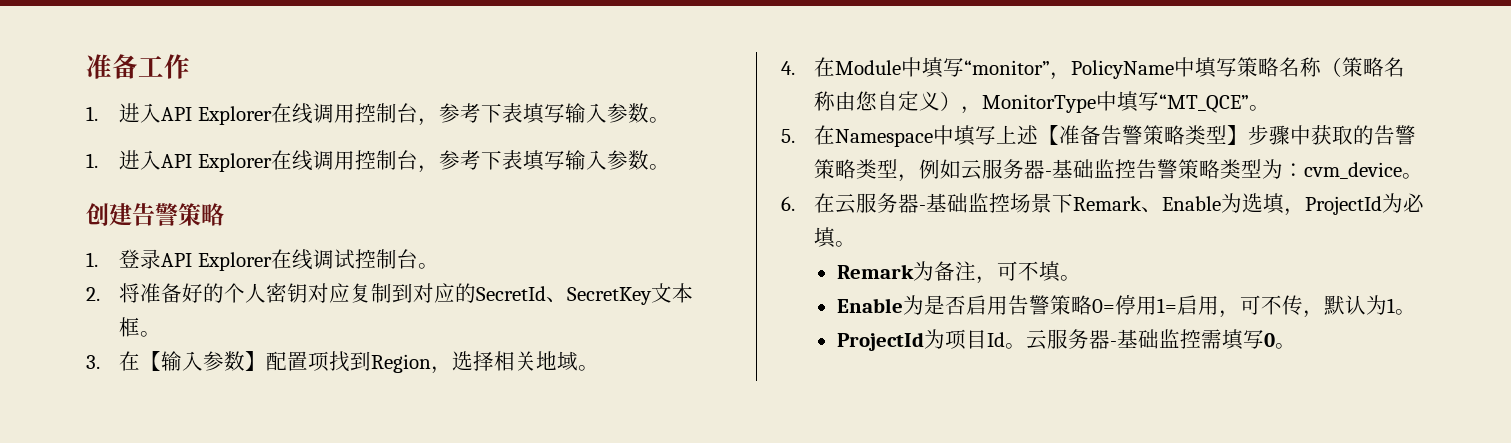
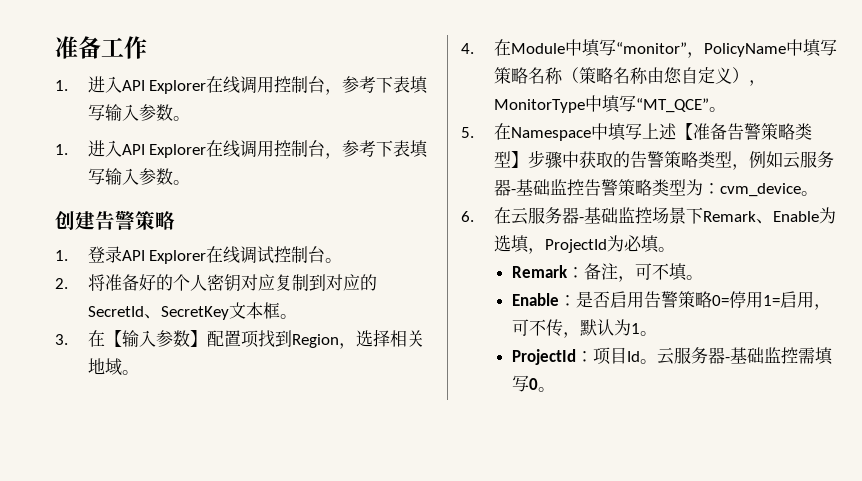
[912,261,934,281] 为 -> [567,267,585,278] ：
[902,295,924,315] 为 -> [559,295,577,306] ：
[923,329,945,349] 为 -> [576,351,594,362] ：

